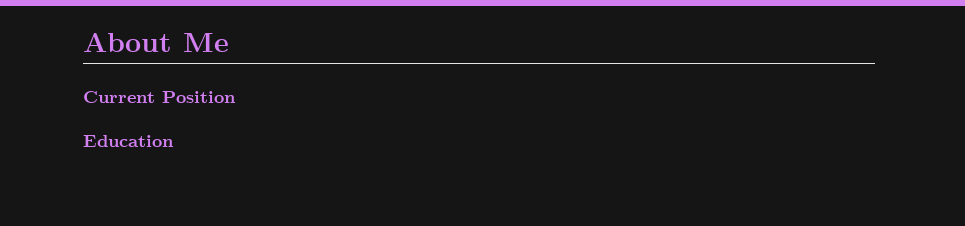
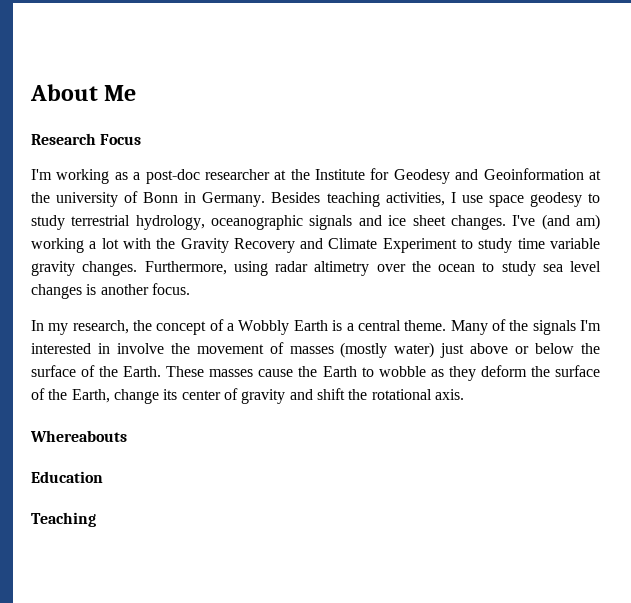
[83,91,236,103] Current Position -> [31,133,142,145] [31,168,601,184] [31,191,601,207] [31,214,601,230] [31,238,601,253] [31,261,601,276] [31,283,190,299] [31,319,602,335] [31,342,600,358] [31,365,600,381] [31,388,464,404] [30,430,127,442] Research Focus // I'm working as a post-doc researcher at the Institute for Geodesy and Geoinformation at the university of Bonn in Germany. Besides teaching activities, I use space geodesy to study terrestrial hydrology, oceanographic signals and ice sheet changes. I've (and am) working a lot with the Gravity Recovery and Climate Experiment to study time variable gravity changes. Furthermore, using radar altimetry over the ocean to study sea level changes is another focus. // In my research, the concept of a Wobbly Earth is a central theme. Many of the signals I'm interested in involve the movement of masses (mostly water) just above or below the surface of the Earth. These masses cause the Earth to wobble as they deform the surface of the Earth, change its center of gravity and shift the rotational axis. // Whereabouts
(174, 141) none -> [31,512,96,527] // Teaching

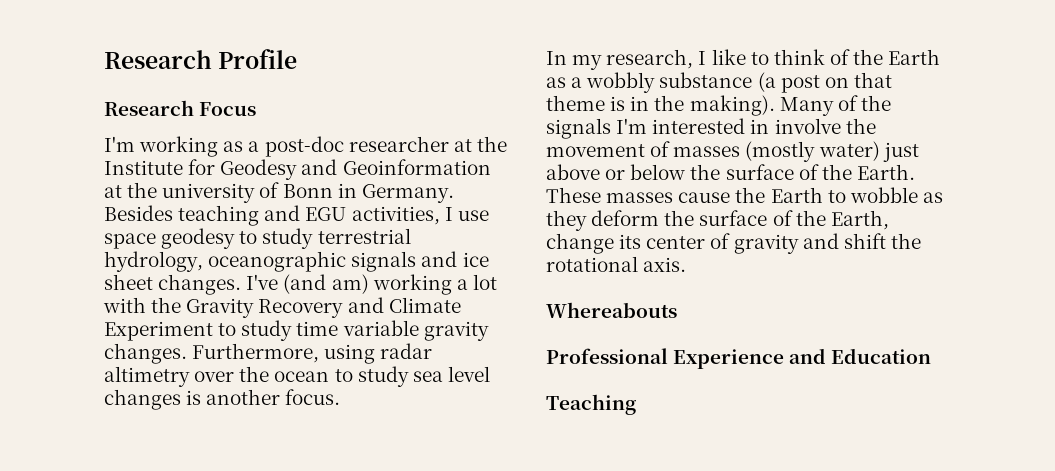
[30,84,137,101] About Me -> [104,49,298,69] Research Profile
(380, 199) none -> [264,205,347,221] and EGU
[133,319,447,335] the concept of a Wobbly Earth is a central theme. -> [698,49,941,65] [546,72,892,93] [546,95,775,116] I like to think of the Earth as a wobbly substance (a post on that theme is in the making).
(127, 436) none -> [546,348,827,369] Professional Experience and

